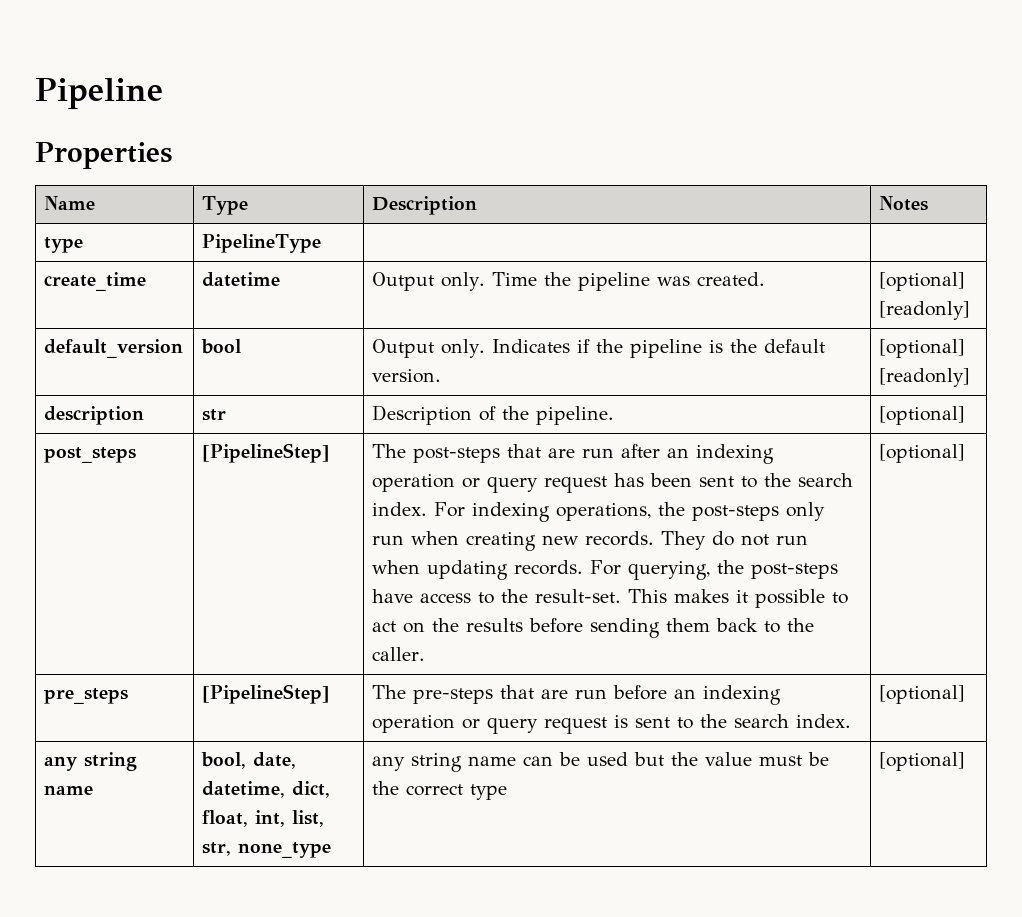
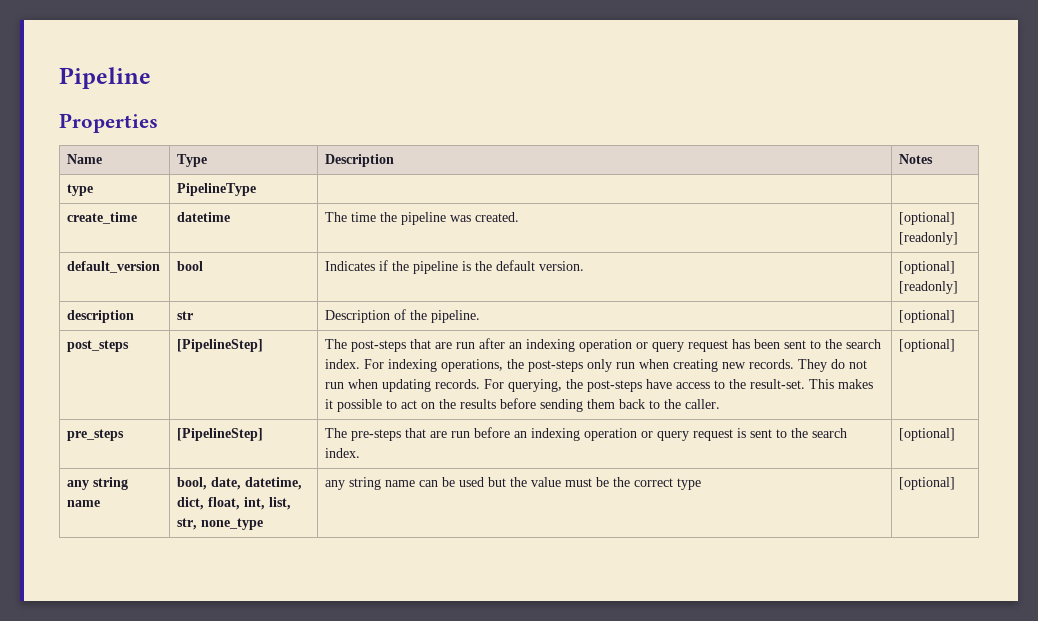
[372,272,538,291] Output only. Time -> [324,212,376,222] The time
[372,339,486,358] Output only. -> (203, 266) none

